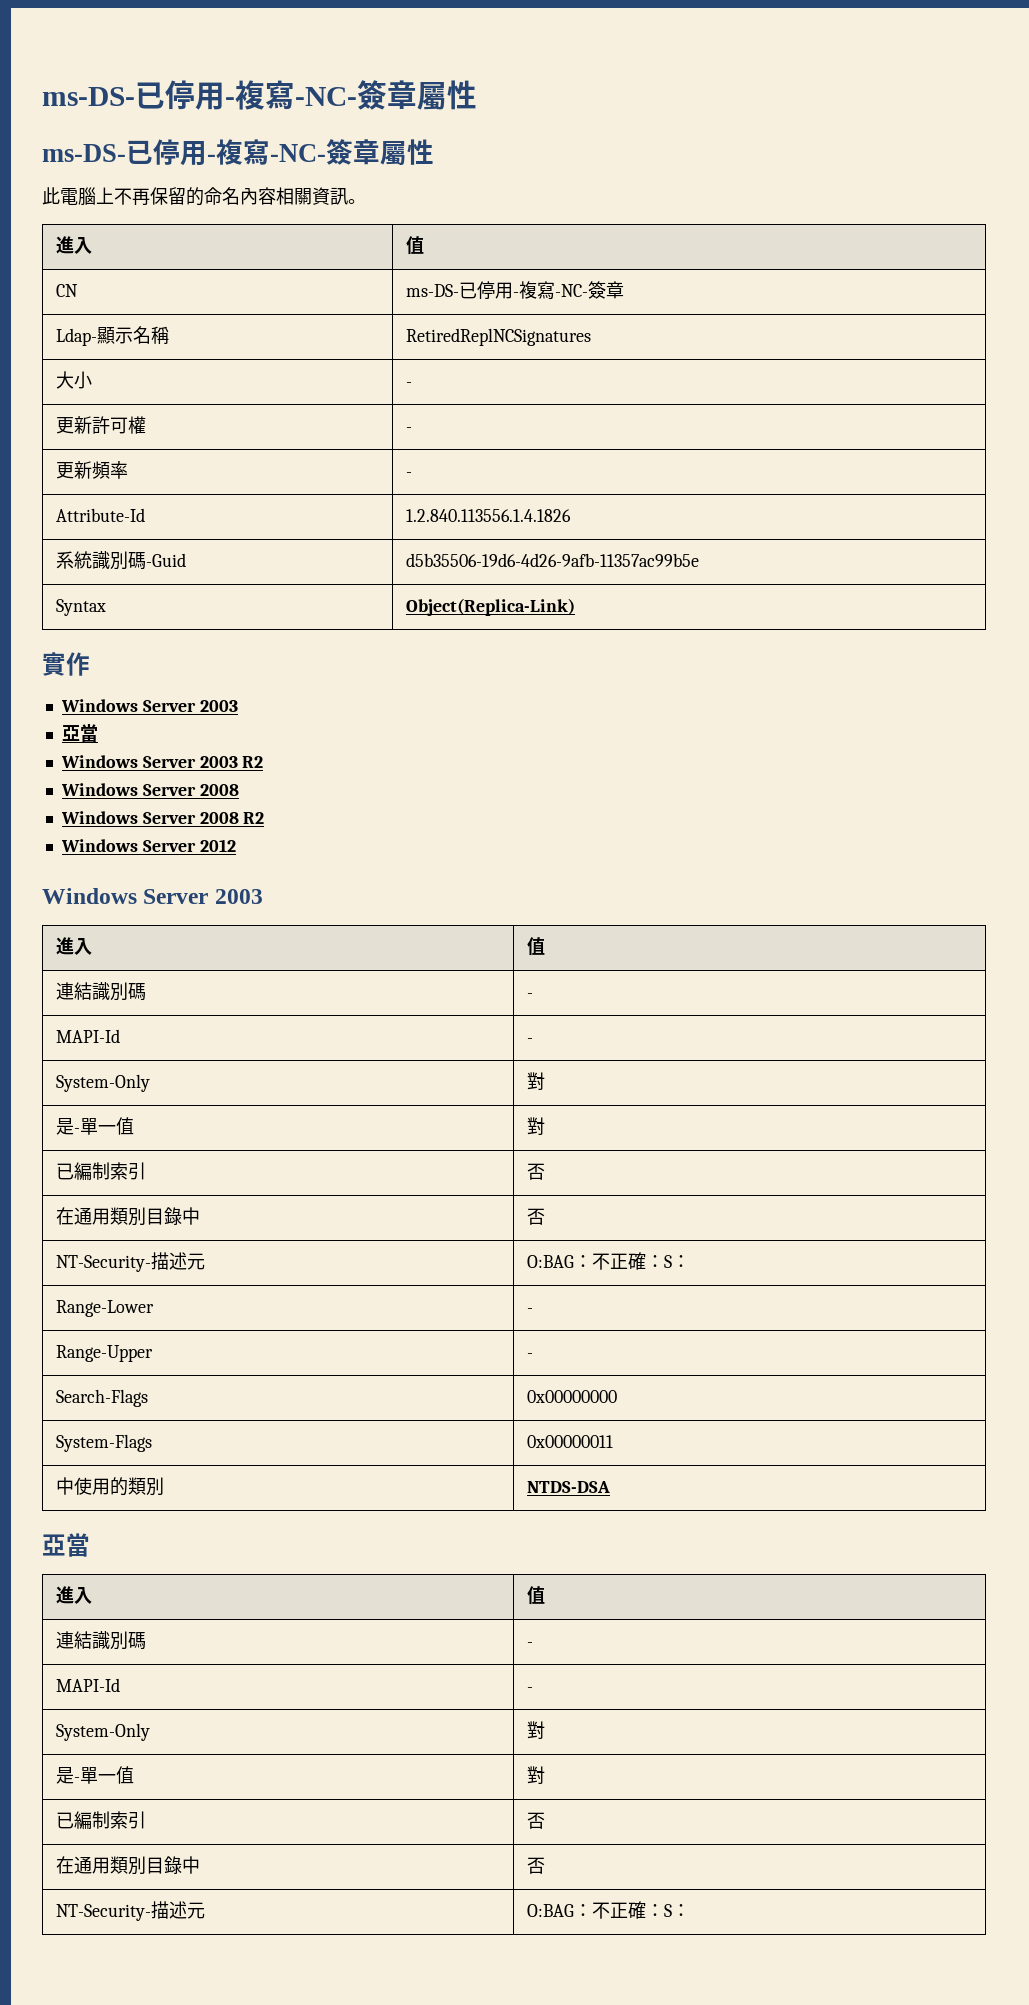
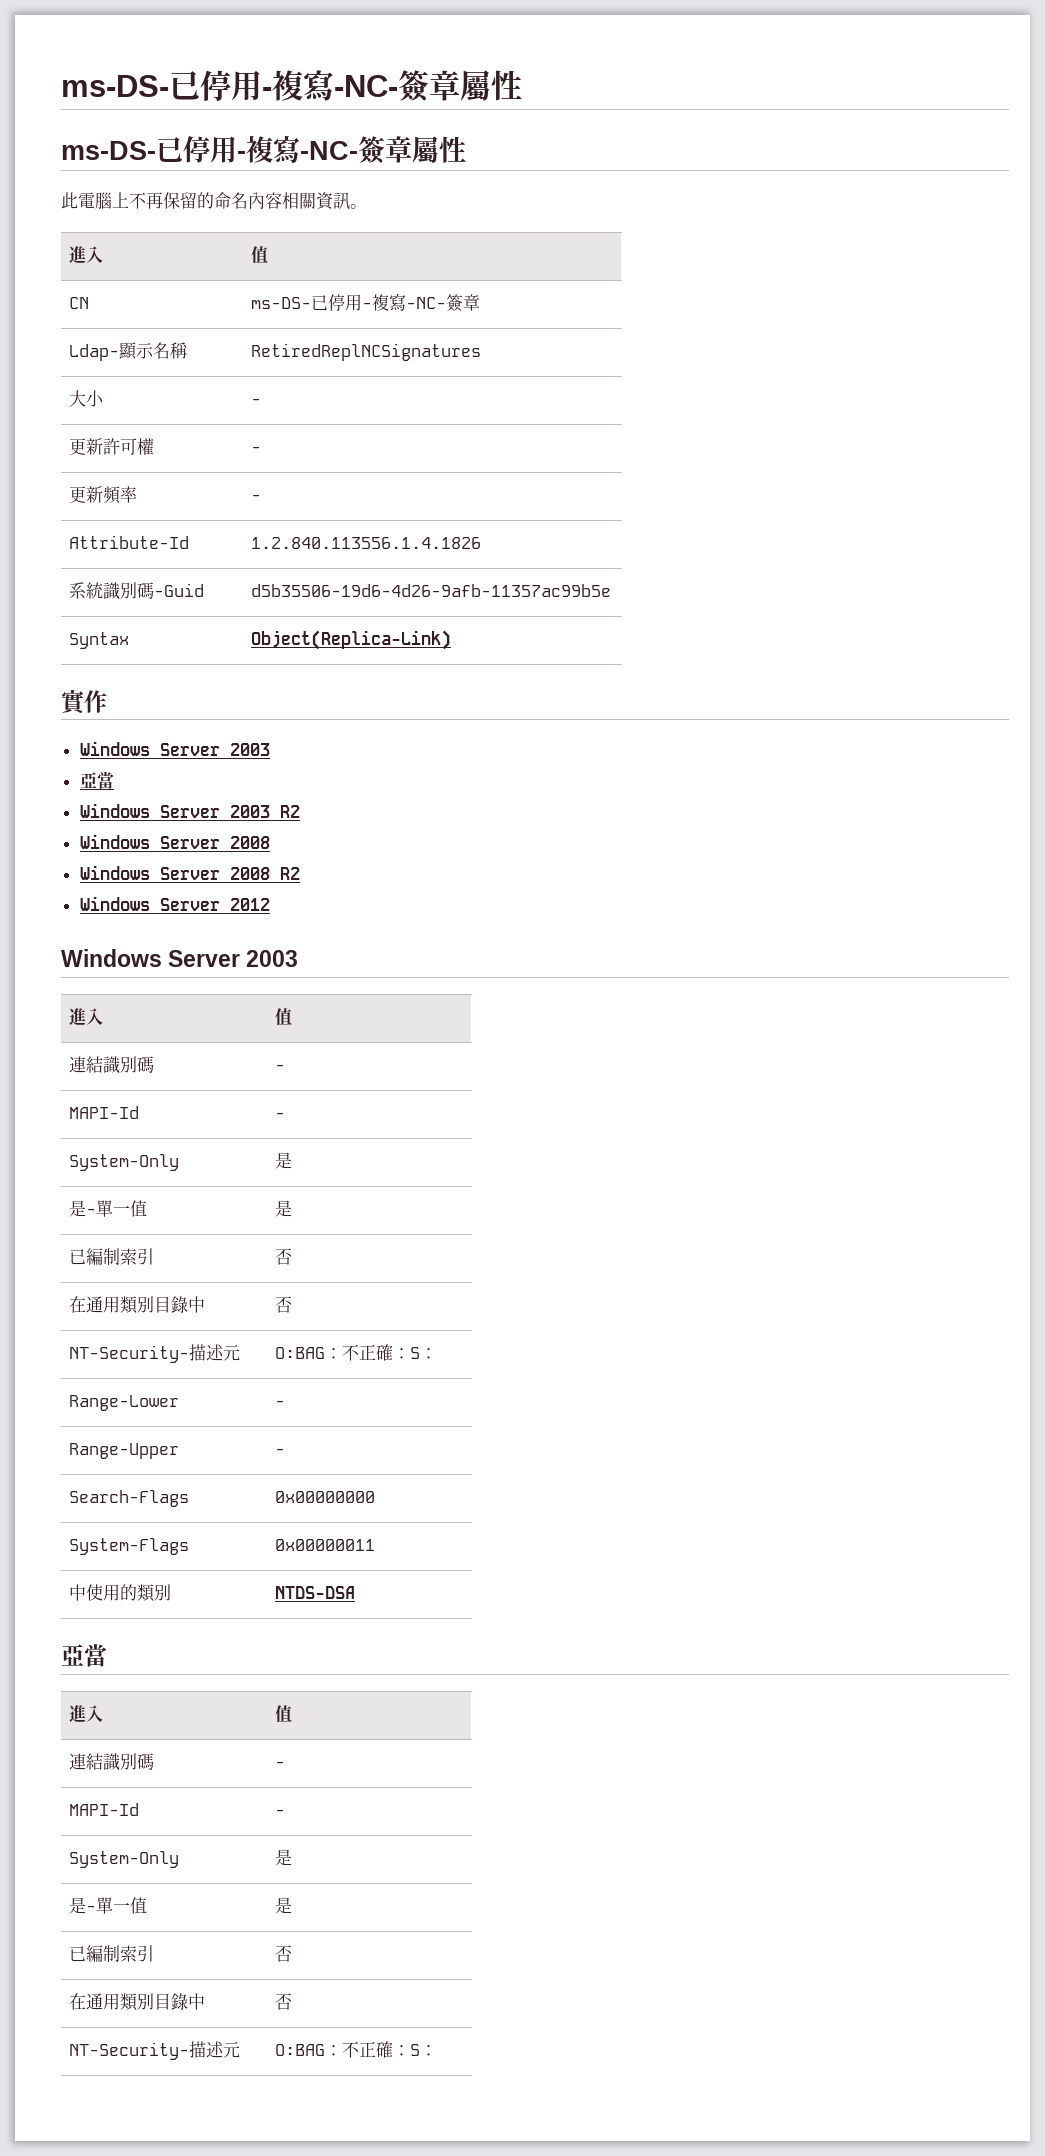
[526,1072,545,1090] [55,1117,134,1135] [526,1117,545,1135] 對 // 是-單一值 | 對 -> [275,1152,293,1169] [69,1200,148,1217] [275,1200,293,1217] 是 // 是-單一值 | 是
[526,1721,545,1739] [55,1766,134,1784] [526,1766,545,1784] 對 // 是-單一值 | 對 -> [275,1849,293,1866] [69,1897,148,1914] [275,1897,293,1914] 是 // 是-單一值 | 是

